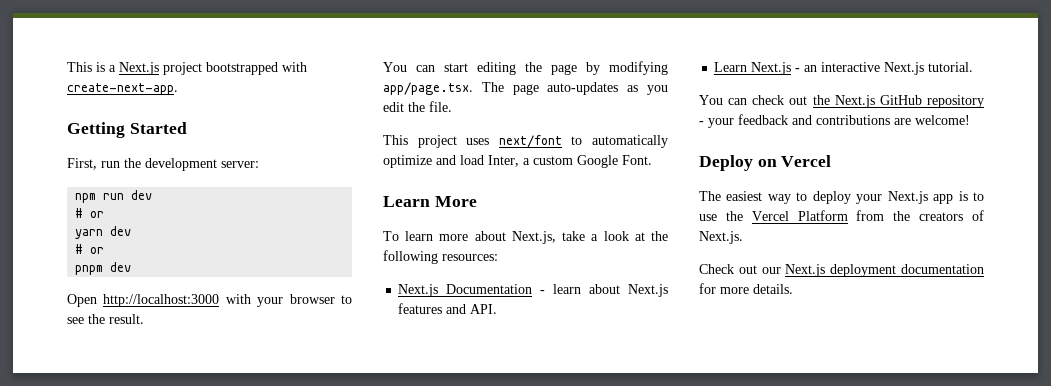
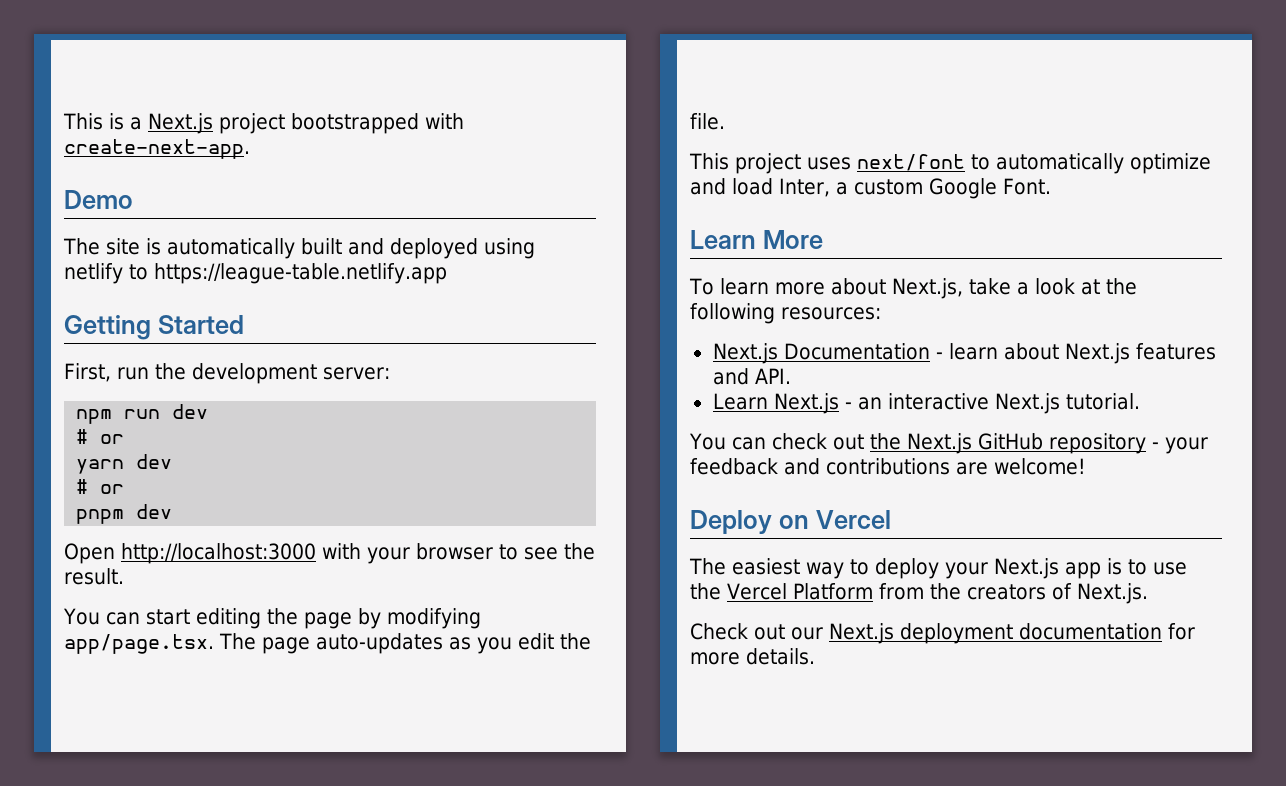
(178, 89) none -> [64,190,133,209] [63,238,535,259] [64,263,447,284] // Demo // The site is automatically built and deployed using netlify to https://league-table.netlify.app

